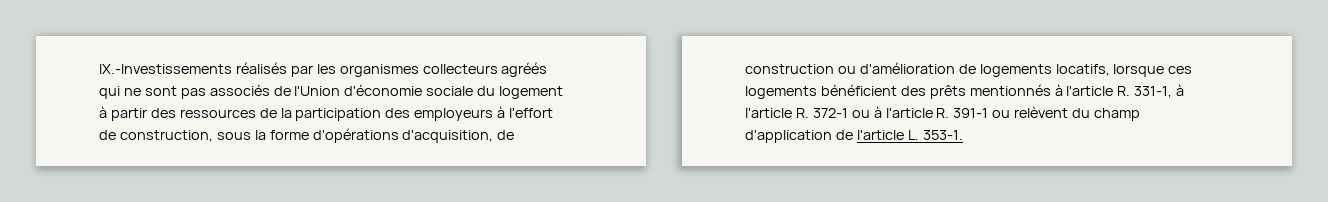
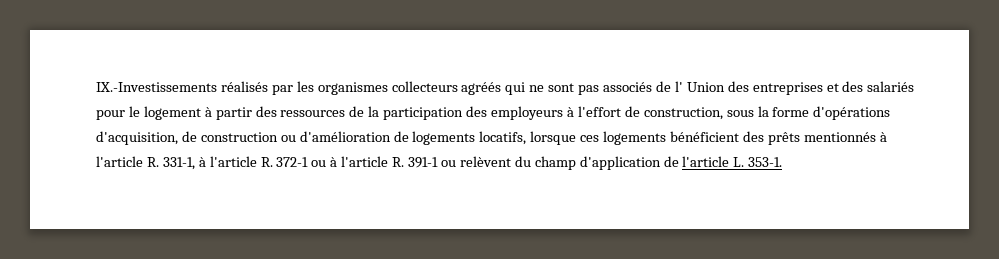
[294,84,496,96] l'Union d'économie sociale du -> [674,81,915,95] [96,106,140,120] l' Union des entreprises et des salariés pour le

